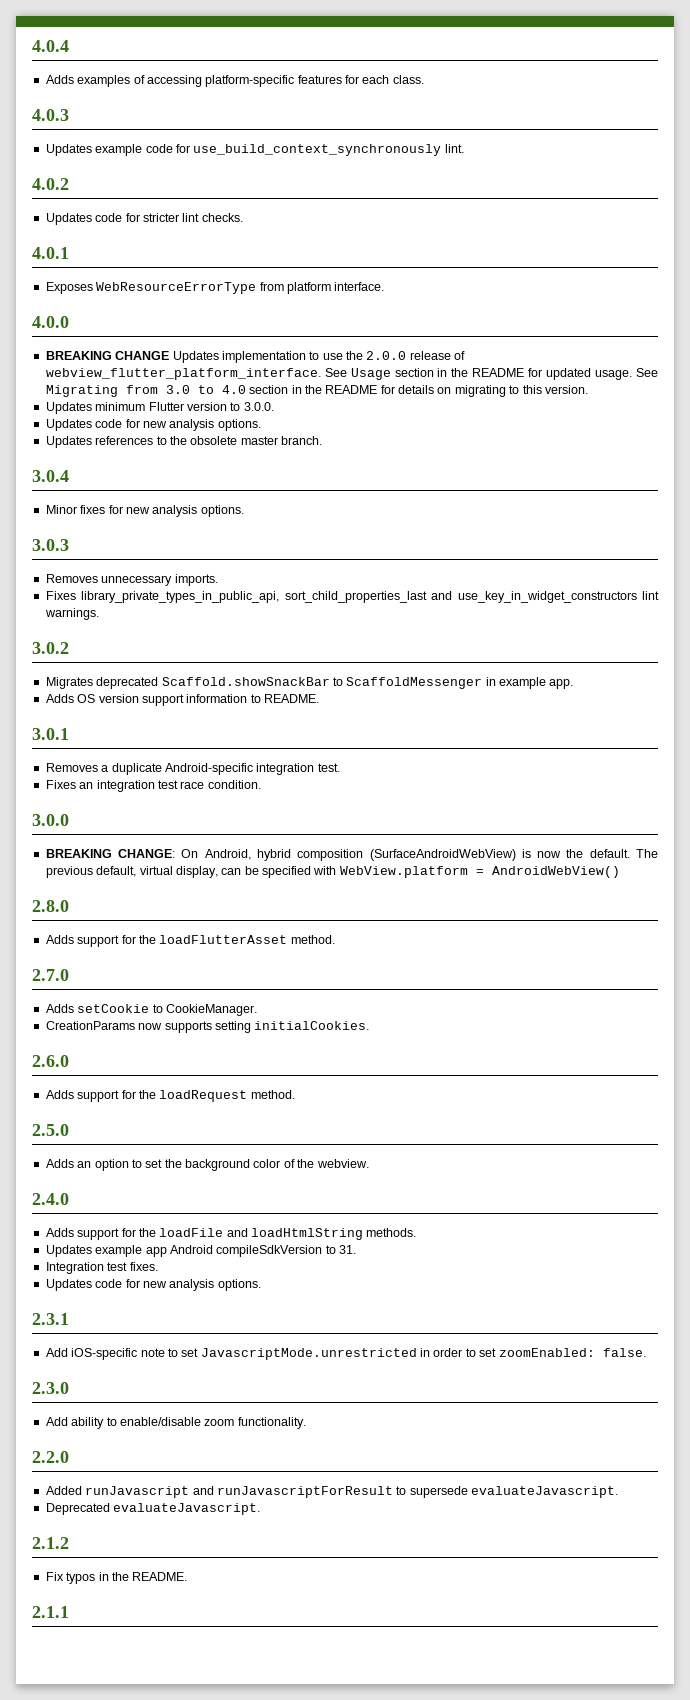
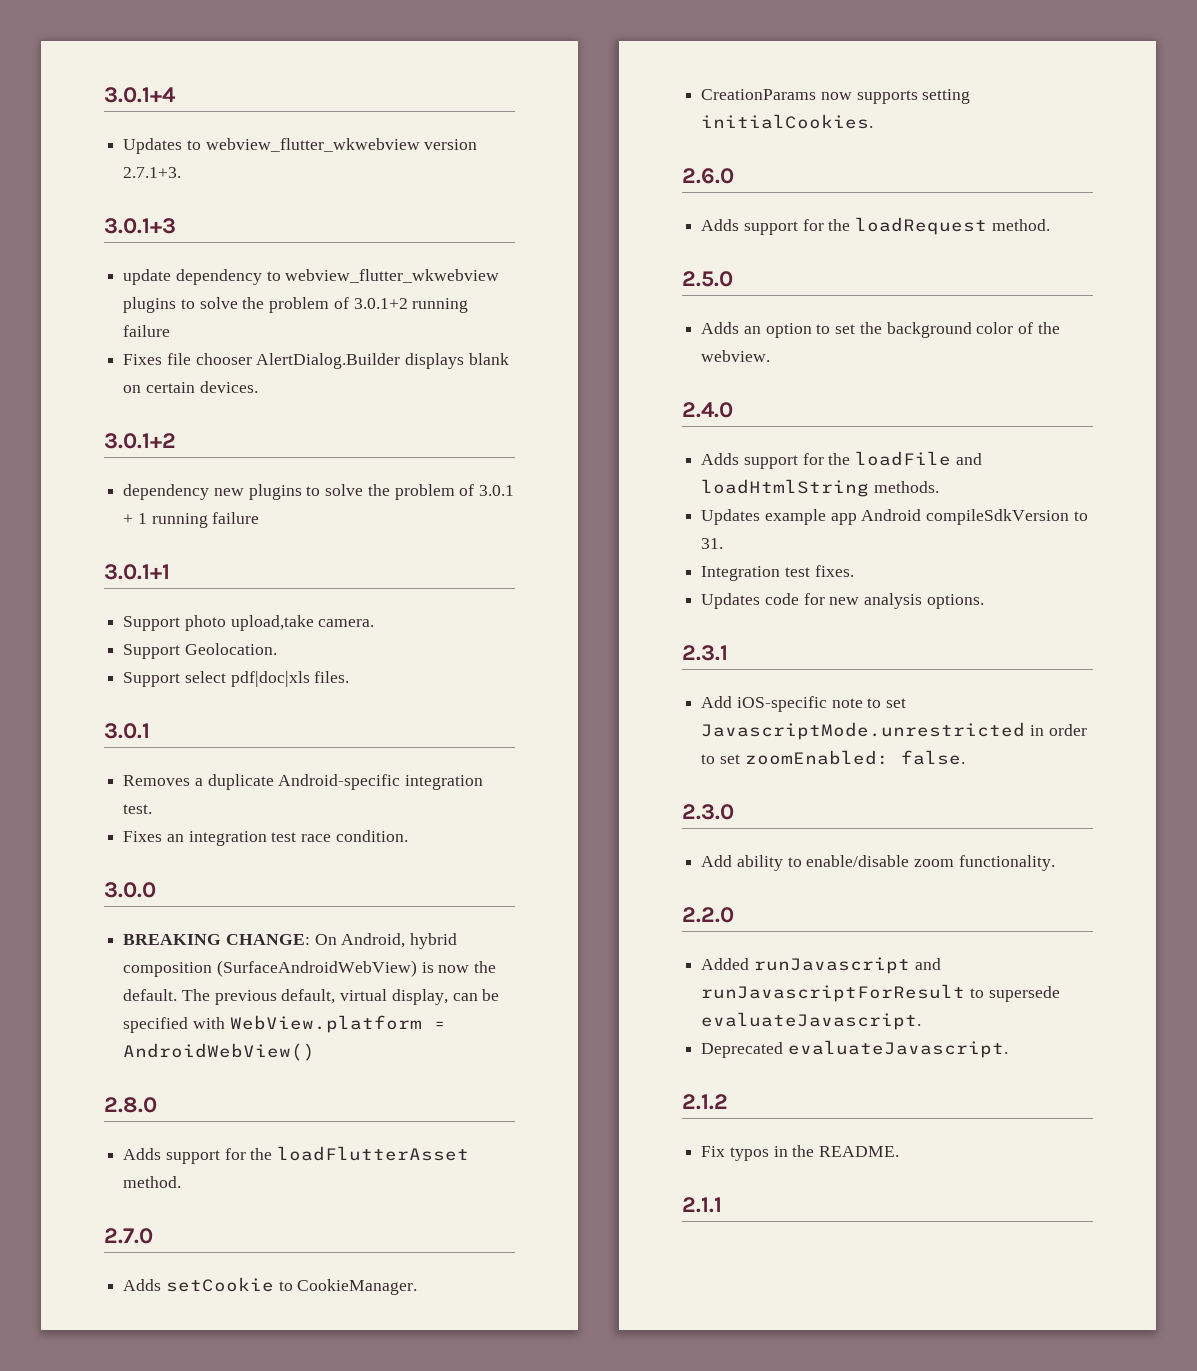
[32,40,69,52] [45,75,424,87] [32,109,69,121] [45,144,464,156] [32,178,69,190] [45,213,243,225] [32,247,69,259] [45,282,385,294] [32,316,69,328] [45,351,466,363] [45,368,658,380] [45,385,588,397] [45,402,274,414] [45,419,261,431] [45,436,322,448] [32,470,69,482] [45,505,244,517] [32,539,69,551] [45,574,218,586] [45,591,659,603] [44,608,99,620] [32,642,69,654] [45,677,574,689] [45,694,319,706] 4.0.4 // Adds examples of accessing platform-specific features for each class. // 4.0.3 // Updates example code for use_build_context_synchronously lint. // 4.0.2 // Updates code for stricter lint checks. // 4.0.1 // Exposes WebResourceErrorType from platform interface. // 4.0.0 // BREAKING CHANGE Updates implementation to use the 2.0.0 release of webview_flutter_platform_interface. See Usage section in the README for updated usage. See Migrating from 3.0 to 4.0 section in the README for details on migrating to this version. // Updates minimum Flutter version to 3.0.0. // Updates code for new analysis options. // Updates references to the obsolete master branch. // 3.0.4 // Minor fixes for new analysis options. // 3.0.3 // Removes unnecessary imports. // Fixes library_private_types_in_public_api, sort_child_properties_last and use_key_in_widget_constructors lint warnings. // 3.0.2 // Migrates deprecated Scaffold.showSnackBar to ScaffoldMessenger in example app. // Adds OS version support information to README. -> [104,87,176,103] [123,138,478,154] [123,167,182,178] [104,218,176,234] [123,269,500,285] [123,297,469,313] [123,325,171,337] [123,353,509,369] [123,381,258,393] [104,433,176,449] [123,484,515,500] [123,512,260,528] [104,564,170,580] [123,615,375,631] [123,643,277,659] [123,671,350,687] 3.0.1+4 // Updates to webview_flutter_wkwebview version 2.7.1+3. // 3.0.1+3 // update dependency to webview_flutter_wkwebview plugins to solve the problem of 3.0.1+2 running failure // Fixes file chooser AlertDialog.Builder displays blank on certain devices. // 3.0.1+2 // dependency new plugins to solve the problem of 3.0.1 + 1 running failure // 3.0.1+1 // Support photo upload,take camera. // Support Geolocation. // Support select pdf|doc|xls files.

